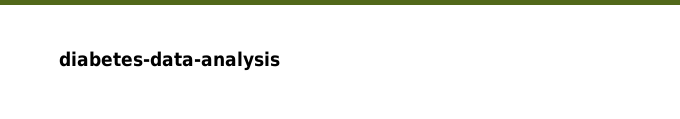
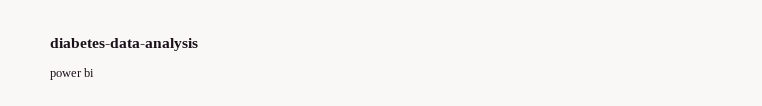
(280, 61) none -> [50,68,95,80] // power bi

